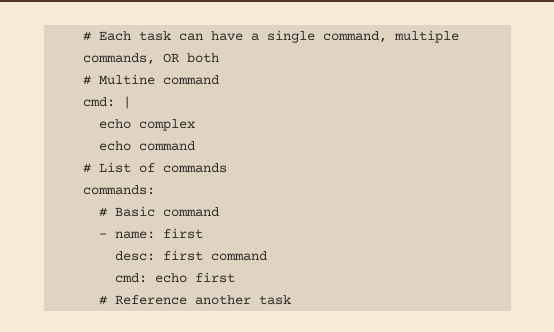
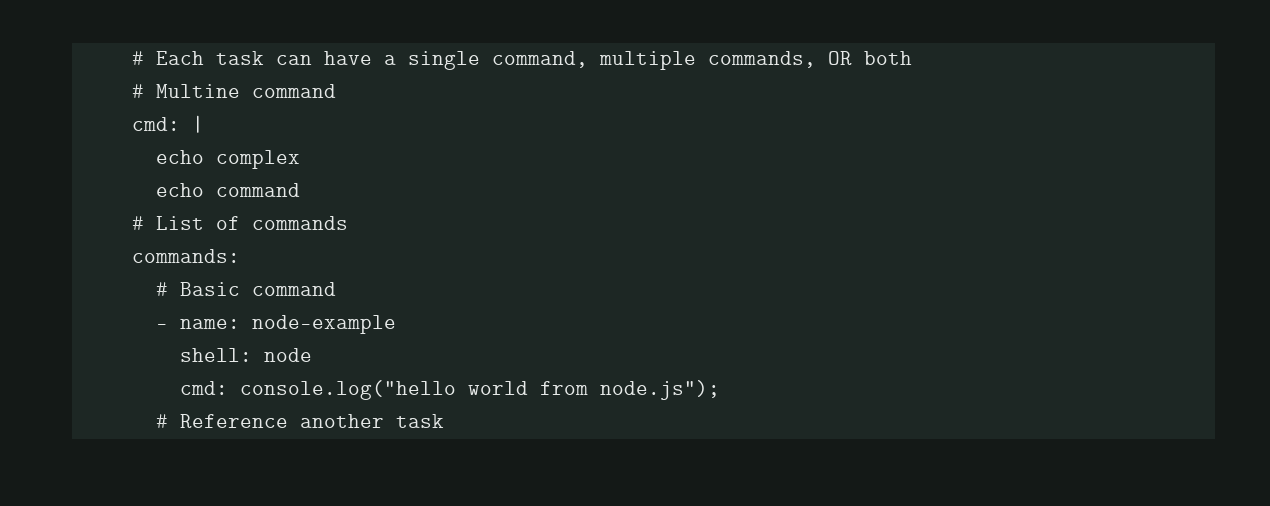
[162,228,203,239] [114,250,267,261] [114,272,235,283] first // desc: first command // cmd: echo first -> [252,315,396,334] [180,348,312,362] [180,380,720,400] node-example // shell: node // cmd: console.log("hello world from node.js");

